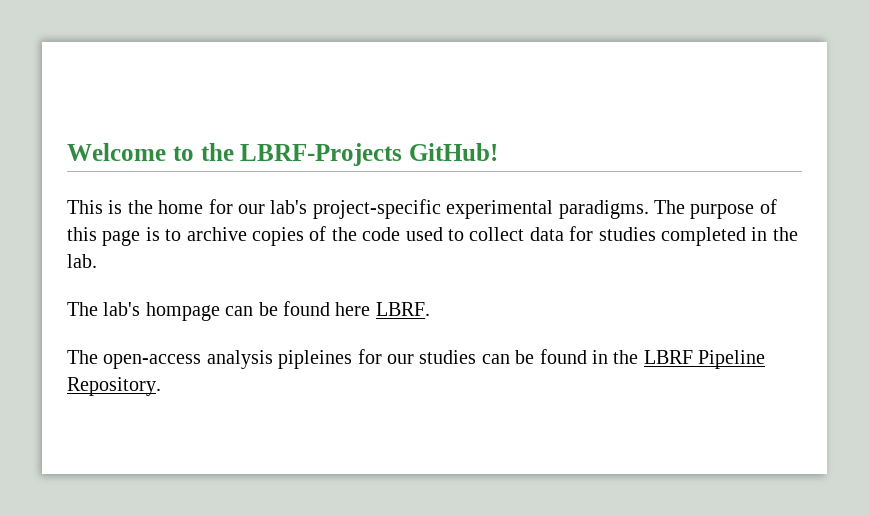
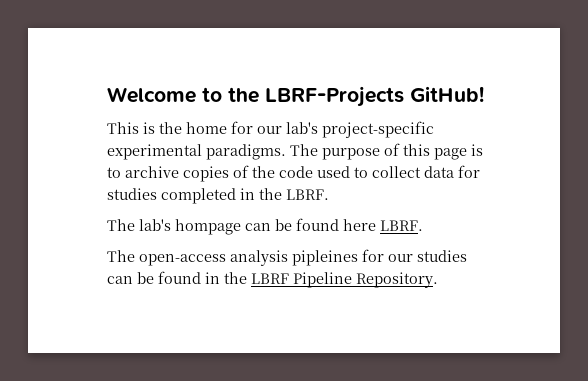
[67,254,97,268] lab. -> [286,189,329,200] LBRF.

